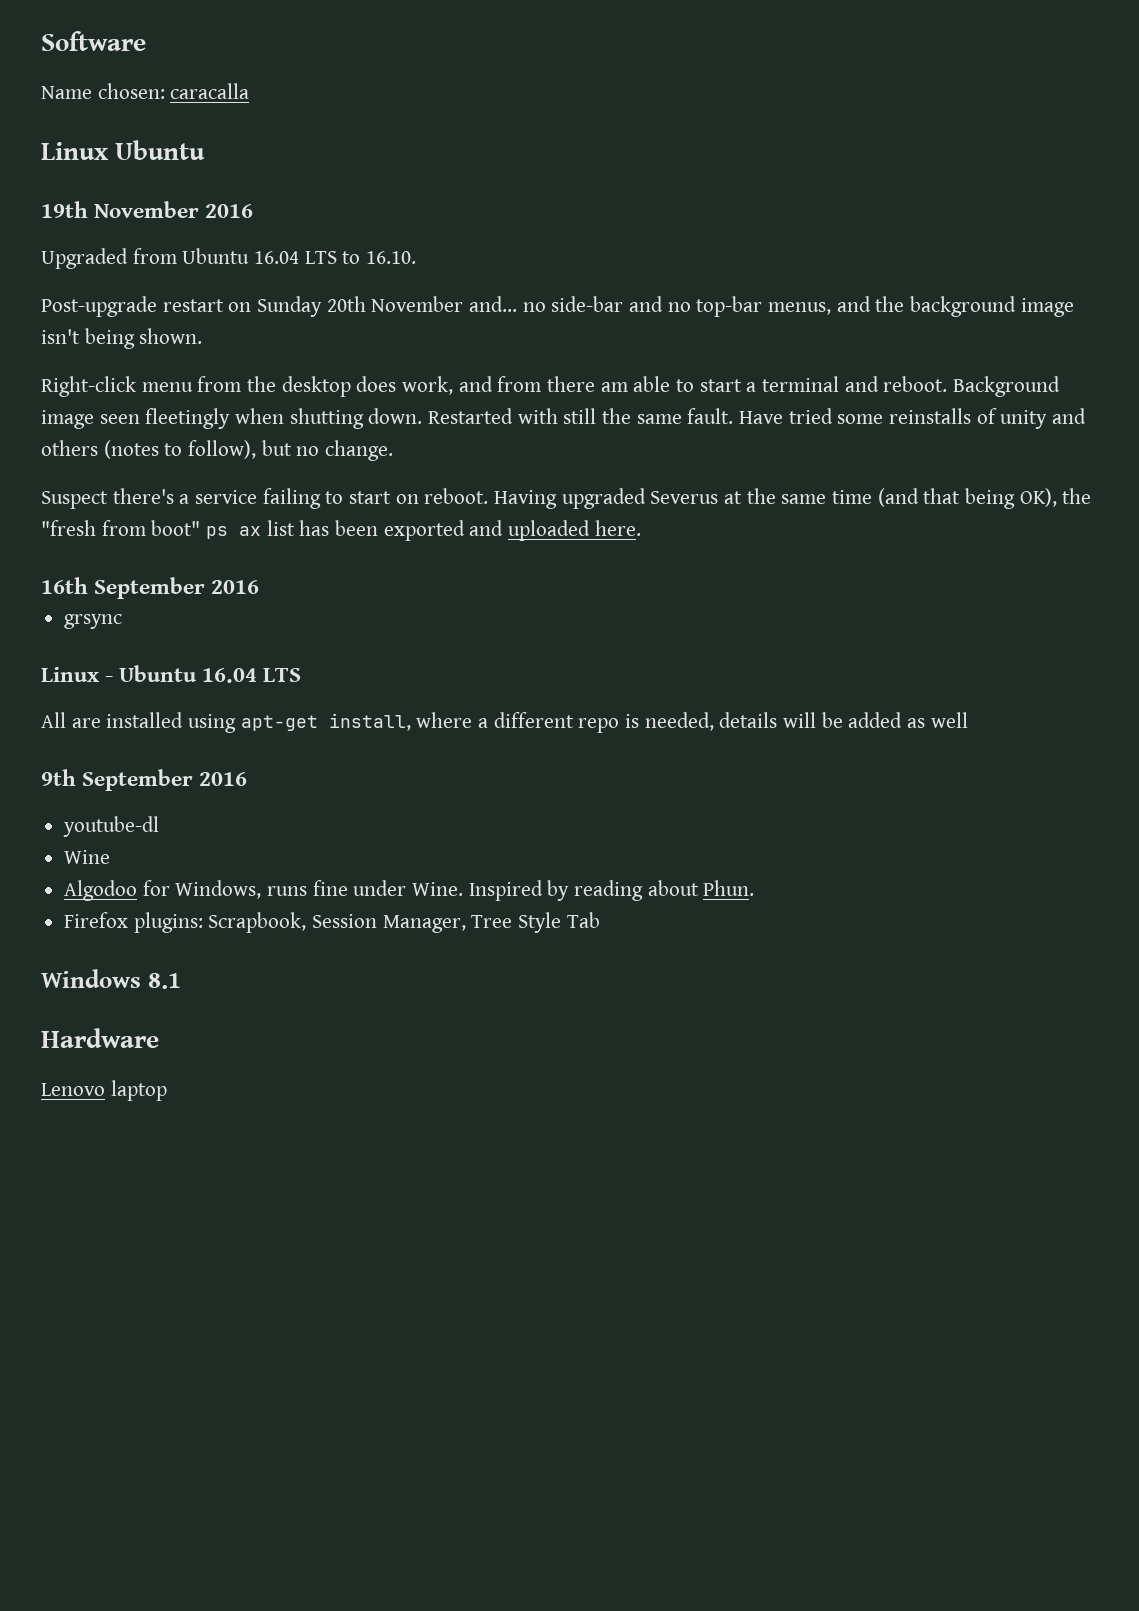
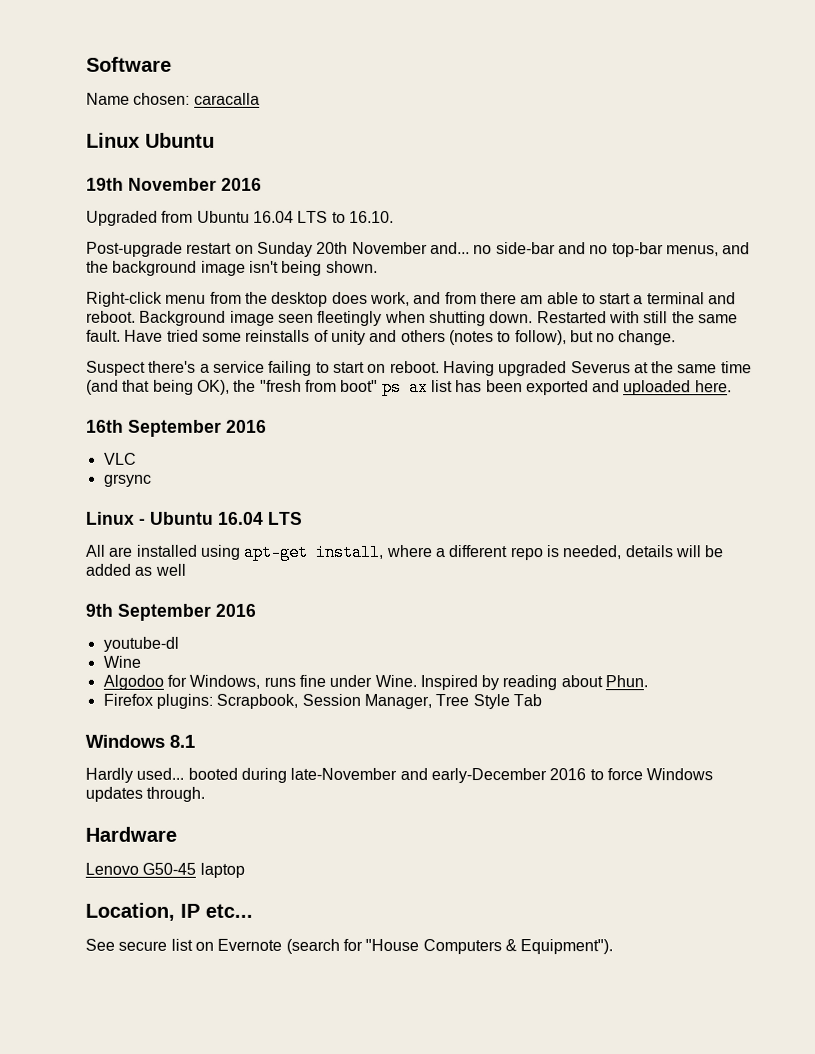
(260, 587) none -> [103,452,137,465] // VLC
(181, 981) none -> [85,767,714,784] [85,786,206,802] // Hardly used... booted during late-November and early-December 2016 to force Windows updates through.
(105, 1089) none -> [142,862,197,875] G50-45
(167, 1090) none -> [85,902,253,921] [85,938,614,955] // Location, IP etc... // See secure list on Evernote (search for "House Computers & Equipment").

